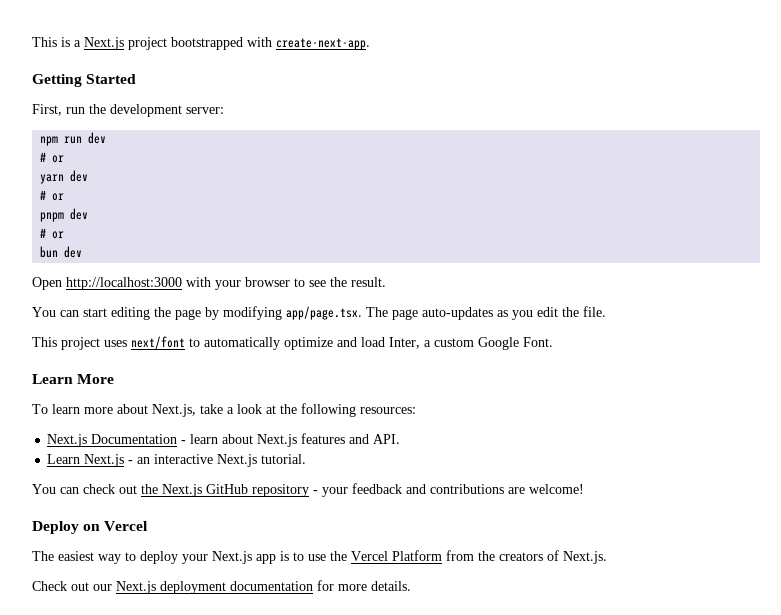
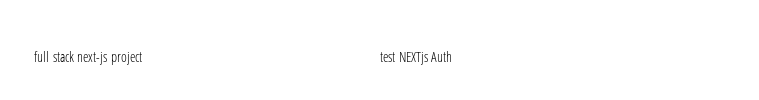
[32,37,370,50] [32,74,137,87] [32,104,224,117] [40,132,107,146] [40,152,65,163] [40,170,89,184] [40,190,65,201] [40,208,89,222] [40,228,65,239] [40,246,83,258] [32,277,386,290] [32,306,606,320] [32,336,553,350] [32,374,115,384] [32,403,416,417] [47,433,401,447] [47,454,307,467] [32,483,584,497] [32,521,149,534] [32,550,607,564] [32,580,411,594] This is a Next.js project bootstrapped with create-next-app. // Getting Started // First, run the development server: // npm run dev // # or // yarn dev // # or // pnpm dev // # or // bun dev // Open http://localhost:3000 with your browser to see the result. // You can start editing the page by modifying app/page.tsx. The page auto-updates as you edit the file. // This project uses next/font to automatically optimize and load Inter, a custom Google Font. // Learn More // To learn more about Next.js, take a look at the following resources: // Next.js Documentation - learn about Next.js features and API. // Learn Next.js - an interactive Next.js tutorial. // You can check out the Next.js GitHub repository - your feedback and contributions are welcome! // Deploy on Vercel // The easiest way to deploy your Next.js app is to use the Vercel Platform from the creators of Next.js. // Check out our Next.js deployment documentation for more details. -> [34,51,142,65] [380,51,453,65] full stack next-js project // test NEXTjs Auth

